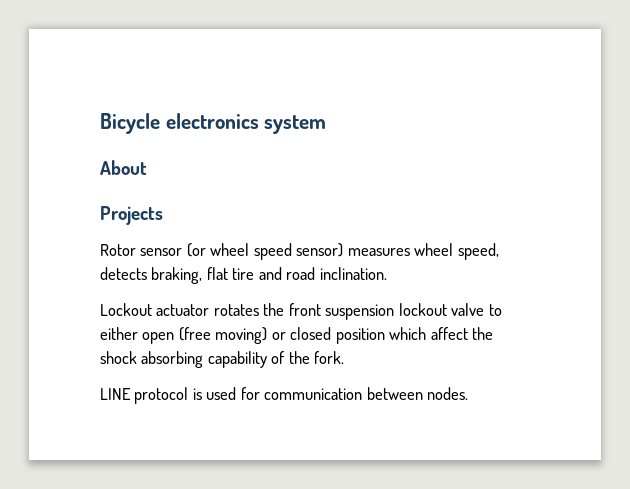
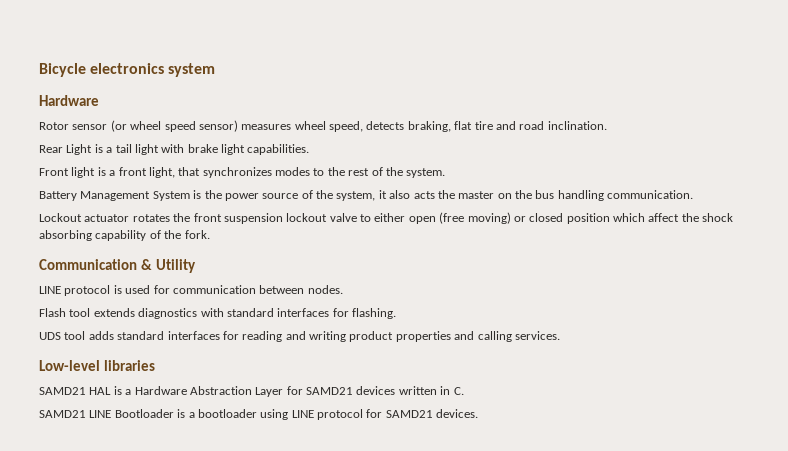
[100,160,147,175] [100,206,163,225] About // Projects -> [39,95,99,106] Hardware
(387, 273) none -> [39,144,310,155] [39,167,446,178] [39,190,694,201] // Rear Light is a tail light with brake light capabilities. // Front light is a front light, that synchronizes modes to the rest of the system. // Battery Management System is the power source of the system, it also acts the master on the bus handling communication.
(345, 357) none -> [39,259,196,273] // Communication & Utility
(469, 393) none -> [39,308,396,319] [39,331,560,342] [39,360,155,371] [39,386,464,397] [39,409,479,420] // Flash tool extends diagnostics with standard interfaces for flashing. // UDS tool adds standard interfaces for reading and writing product properties and calling services. // Low-level libraries // SAMD21 HAL is a Hardware Abstraction Layer for SAMD21 devices written in C. // SAMD21 LINE Bootloader is a bootloader using LINE protocol for SAMD21 devices.

